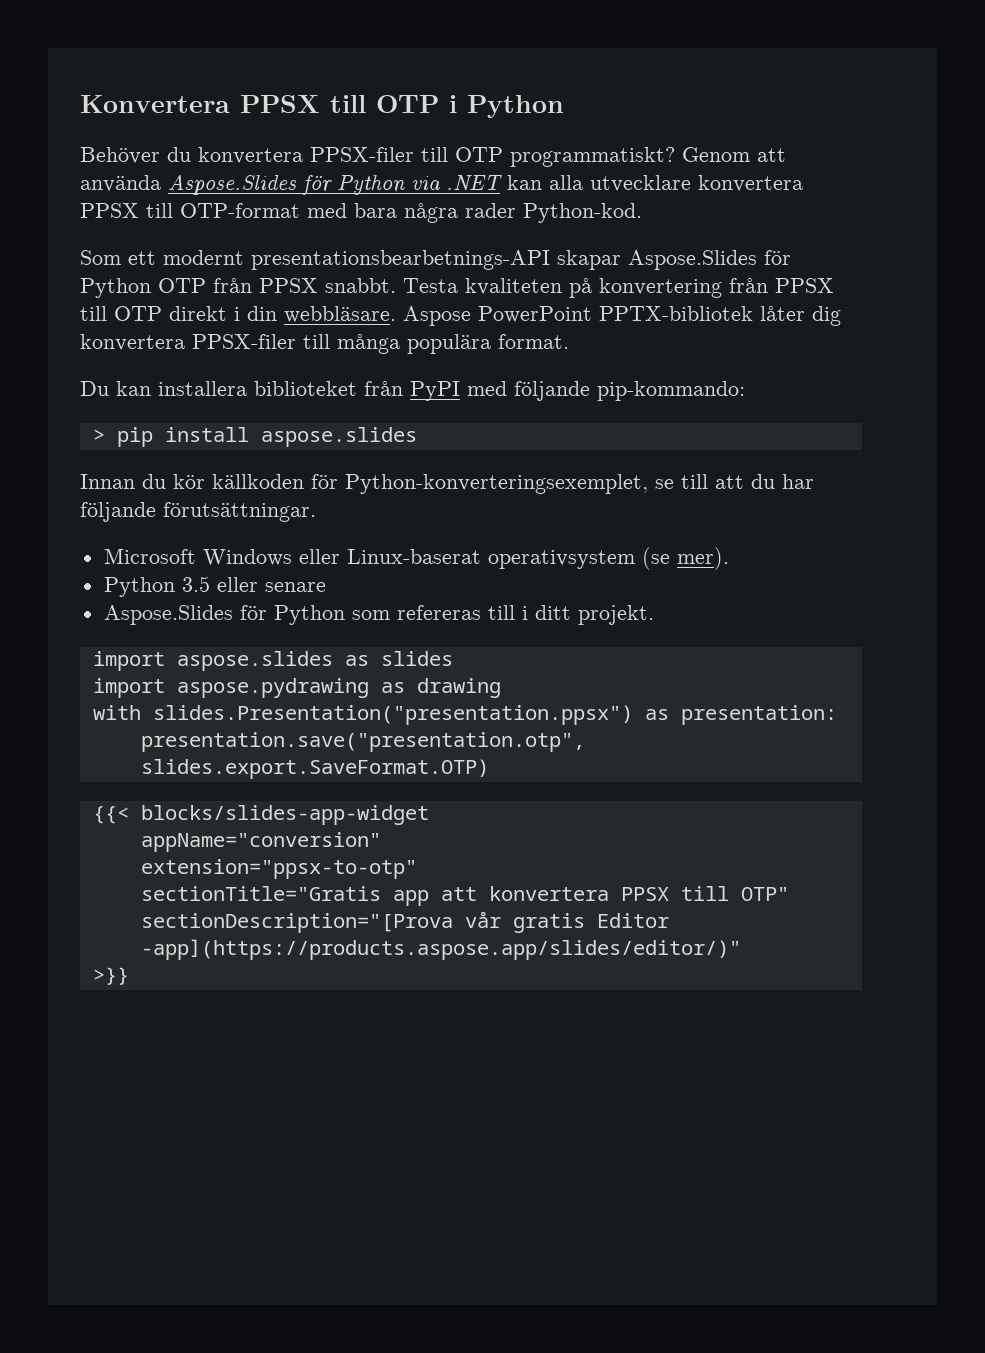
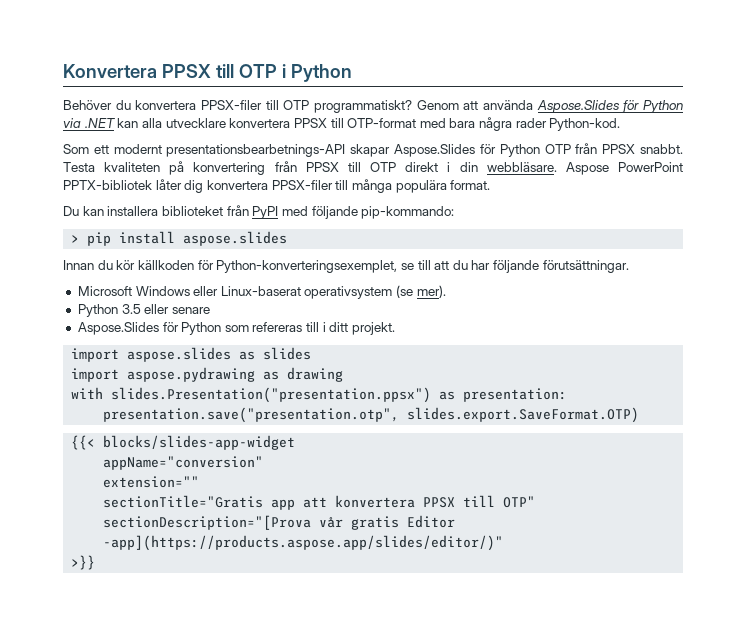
[140,859,417,879] extension="ppsx-to-otp" -> [103,476,200,488] extension=""

